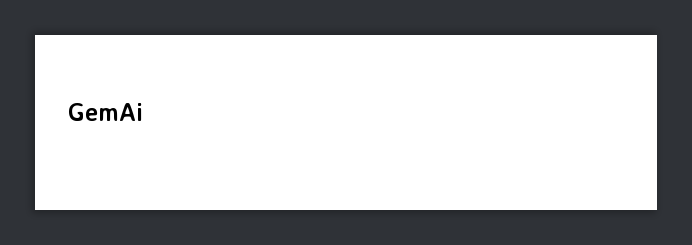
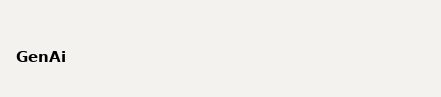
[68,103,143,121] GemAi -> [16,51,66,62] GenAi

